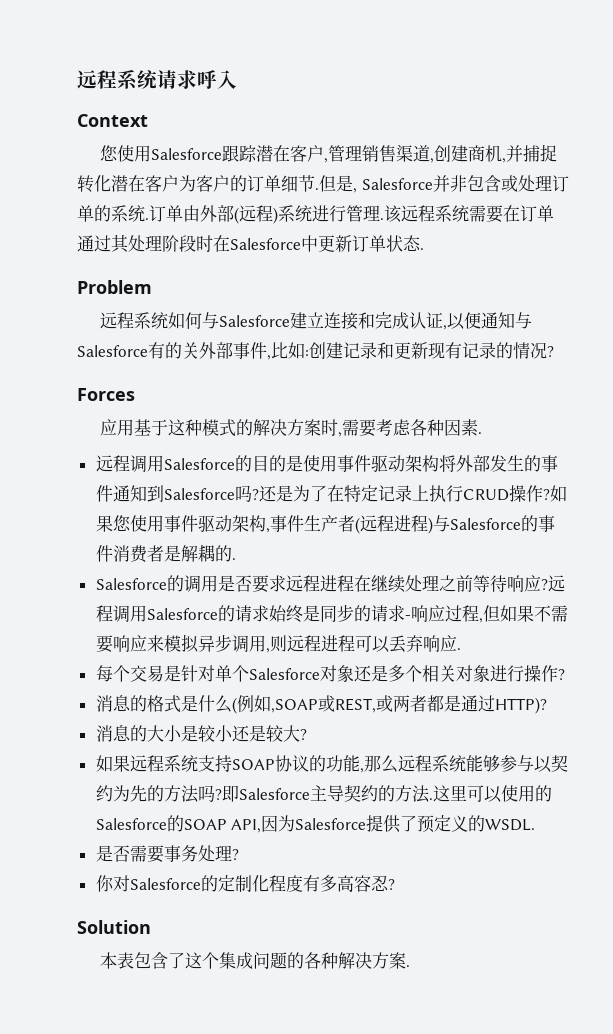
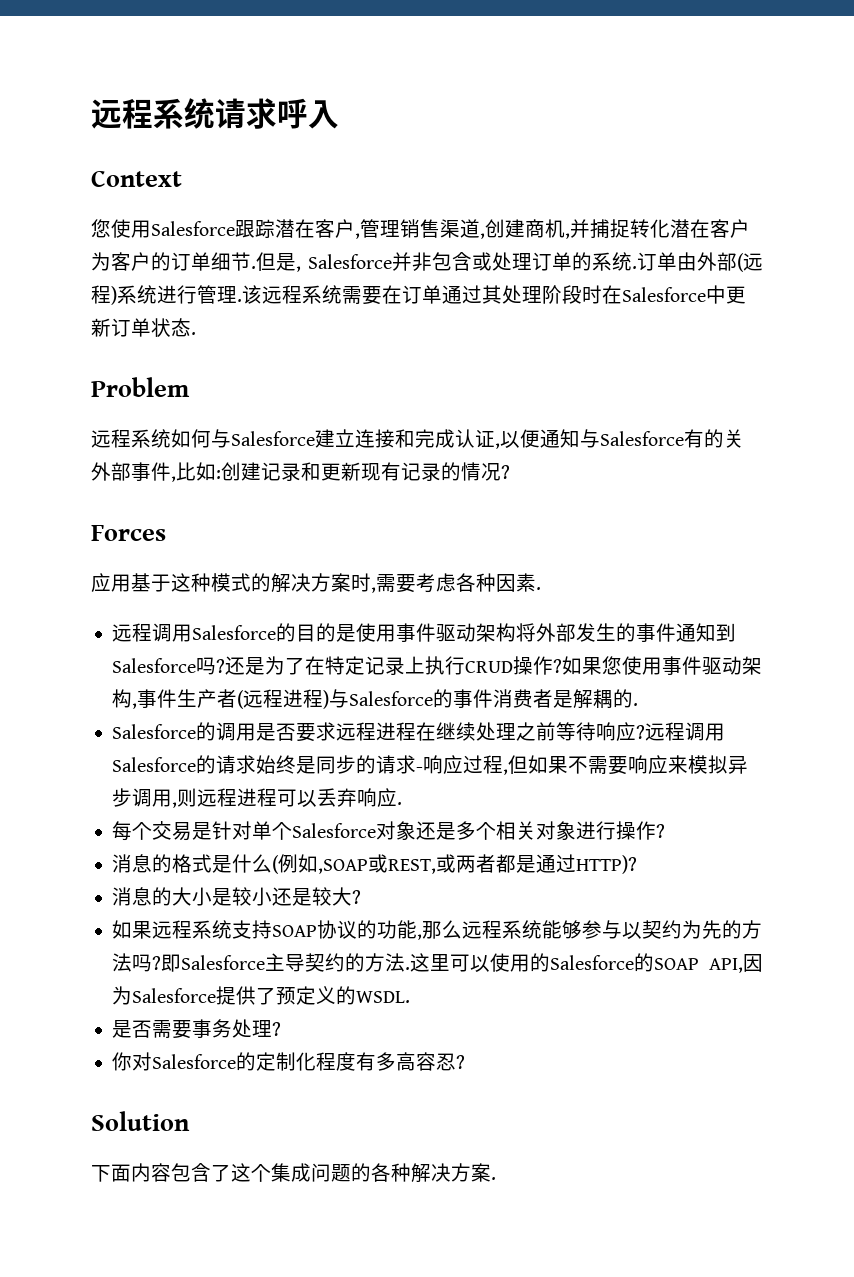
[100,952,135,969] 本表 -> [91,1163,171,1182] 下面内容

